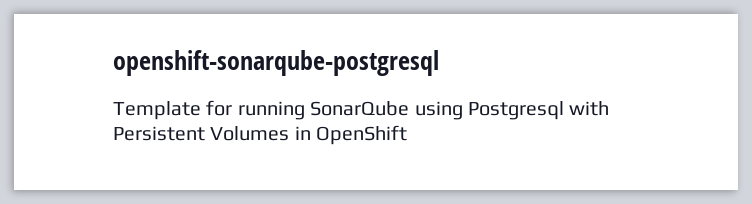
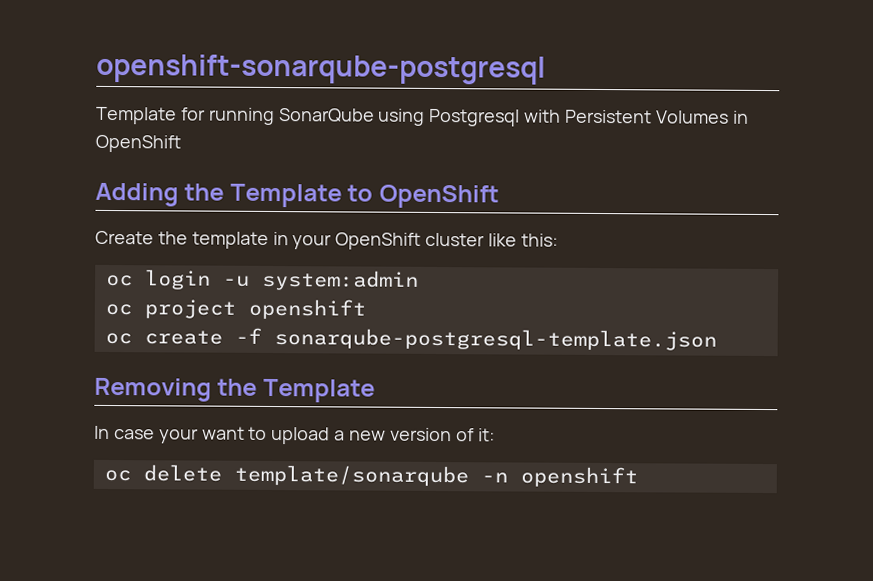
(408, 135) none -> [95,182,499,209] [95,230,558,250] [105,269,419,291] [104,298,366,320] [104,327,717,351] [94,377,375,403] [94,425,495,445] [103,464,638,488] // Adding the Template to OpenShift // Create the template in your OpenShift cluster like this: // oc login -u system:admin // oc project openshift // oc create -f sonarqube-postgresql-template.json // Removing the Template // In case your want to upload a new version of it: // oc delete template/sonarqube -n openshift

